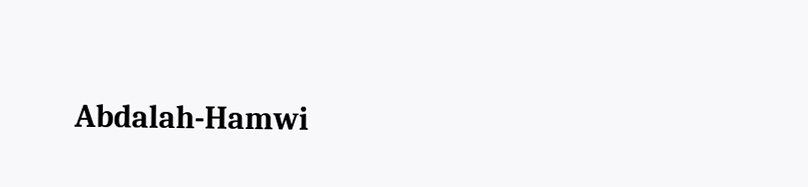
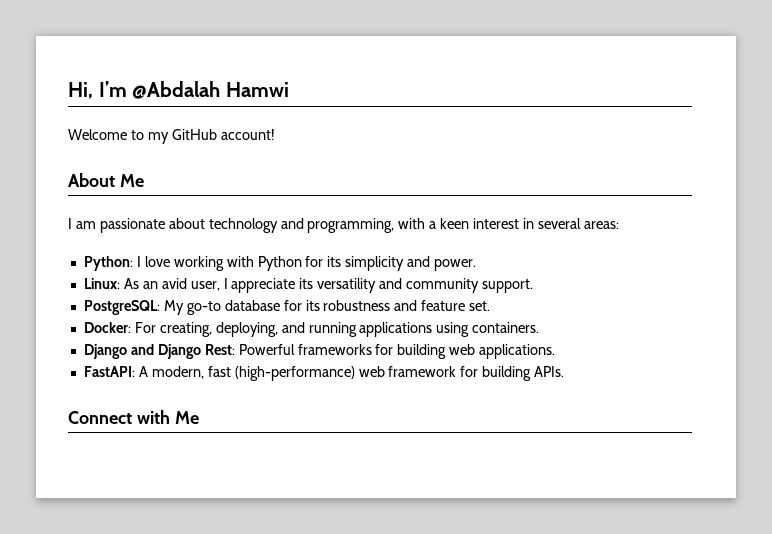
[73,103,309,130] Abdalah-Hamwi -> [68,81,289,99] [68,129,275,144] [68,173,144,187] [68,218,619,233] [83,256,477,271] [83,278,534,293] [83,300,491,315] [83,322,540,337] [83,344,556,359] [83,366,565,381] [68,410,199,424] Hi, I’m @Abdalah Hamwi // Welcome to my GitHub account! // About Me // I am passionate about technology and programming, with a keen interest in several areas: // Python: I love working with Python for its simplicity and power. // Linux: As an avid user, I appreciate its versatility and community support. // PostgreSQL: My go-to database for its robustness and feature set. // Docker: For creating, deploying, and running applications using containers. // Django and Django Rest: Powerful frameworks for building web applications. // FastAPI: A modern, fast (high-performance) web framework for building APIs. // Connect with Me

